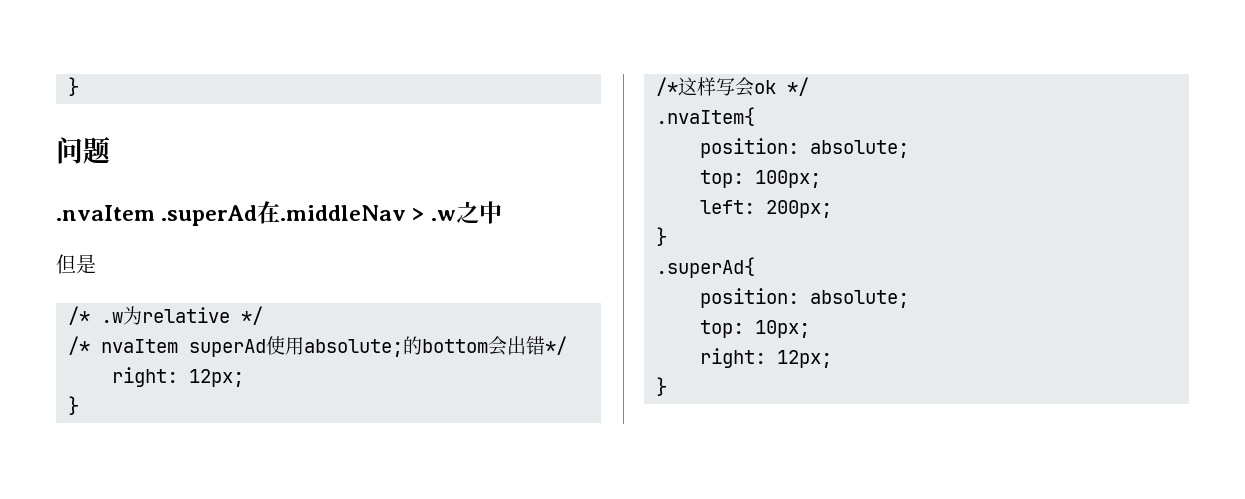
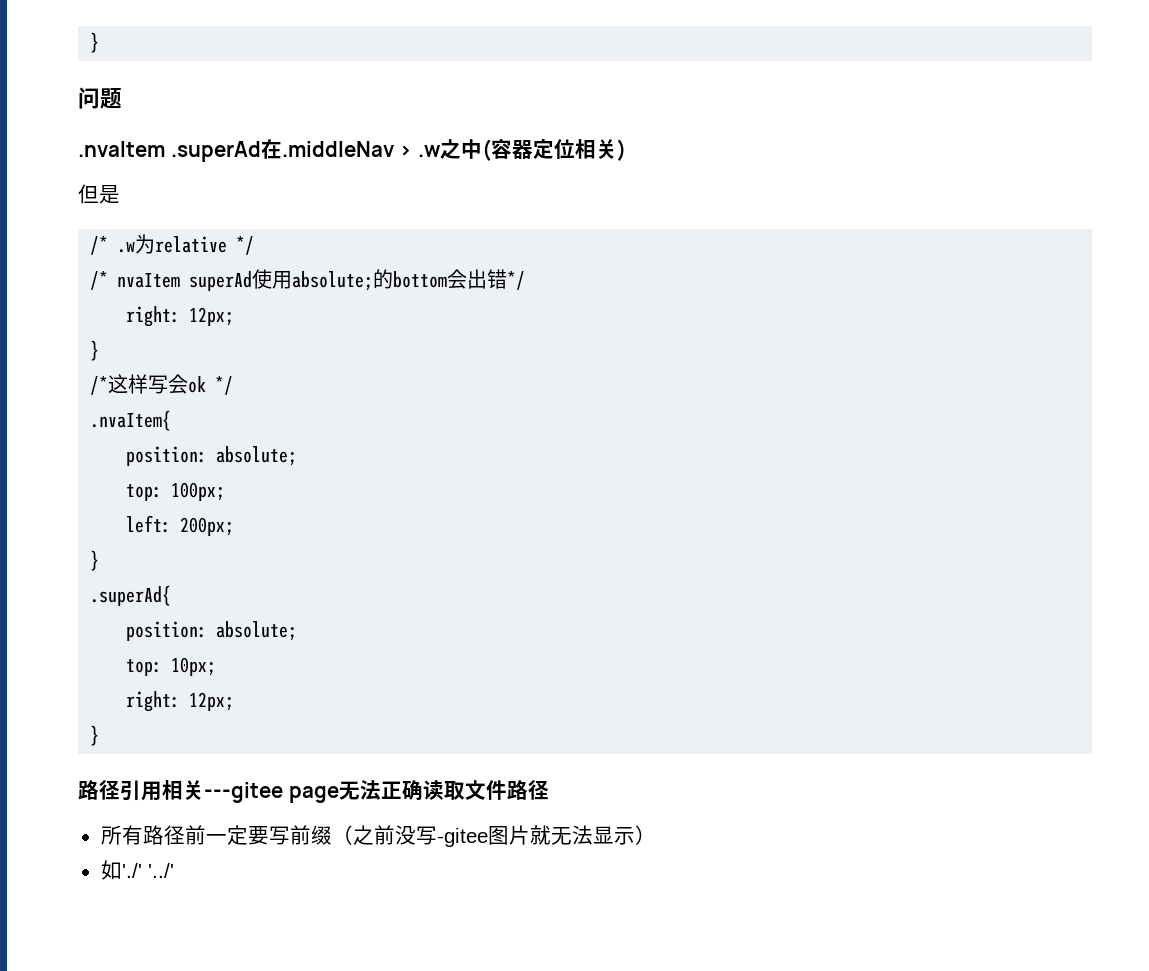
(502, 212) none -> [481,139,626,161] (容器定位相关)
(667, 386) none -> [78,780,549,803] [100,825,656,847] [100,860,174,880] // 路径引用相关---gitee page无法正确读取文件路径 // 所有路径前一定要写前缀（之前没写-gitee图片就无法显示） // 如'./' '../'

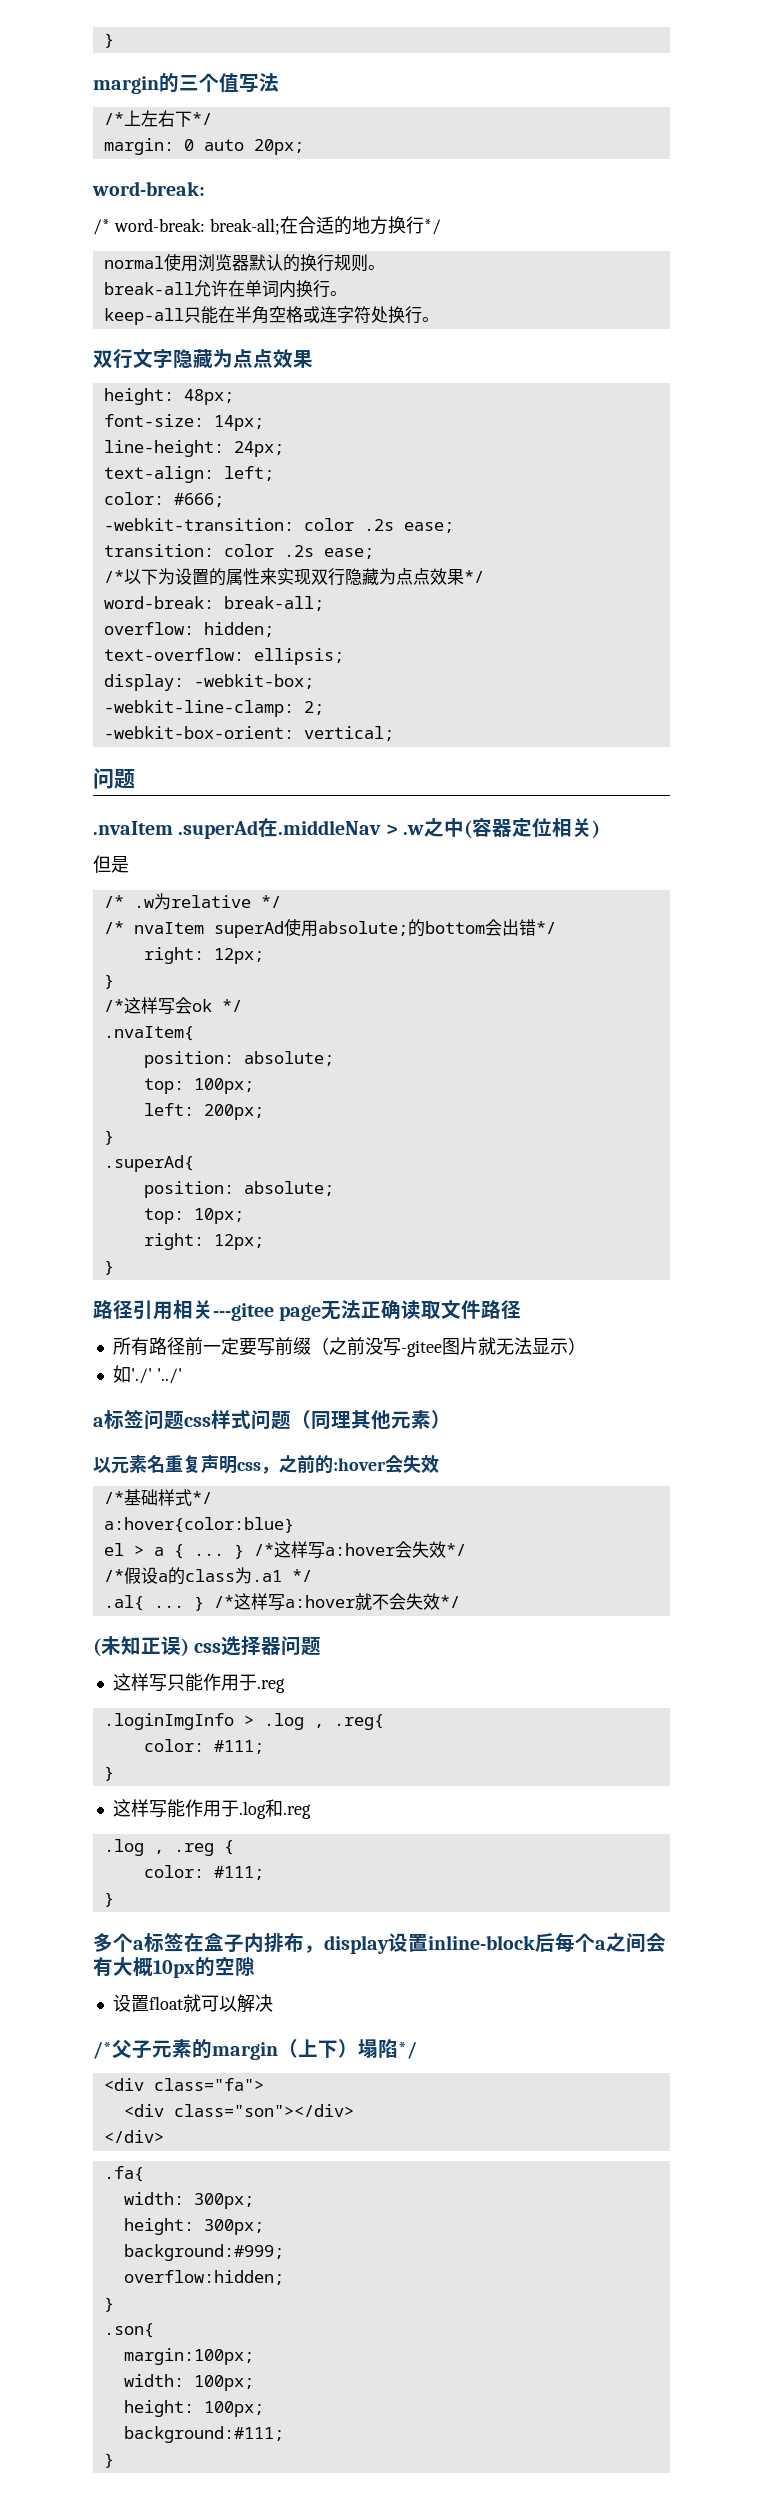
[90,32,100,53] } -> [103,33,114,48] [93,73,279,94] [103,110,212,127] [103,138,304,155] [92,181,205,196] [93,216,441,235] [103,253,385,272] [103,280,347,298] [103,306,439,325] [93,349,313,369] [103,388,234,405] [103,414,264,431] [103,440,284,457] [103,466,274,483] [103,492,224,507] [103,518,454,533] [103,544,374,559] [103,568,484,586] [103,596,324,611] [103,622,274,637] [103,648,344,665] [103,674,314,691] [103,700,324,717] [103,726,394,741] } // margin的三个值写法 // /*上左右下*/ // margin: 0 auto 20px; // word-break: // /* word-break: break-all;在合适的地方换行*/ // normal使用浏览器默认的换行规则。 // break-all允许在单词内换行。 // keep-all只能在半角空格或连字符处换行。 // 双行文字隐藏为点点效果 // height: 48px; // font-size: 14px; // line-height: 24px; // text-align: left; // color: #666; // -webkit-transition: color .2s ease; // transition: color .2s ease; // /*以下为设置的属性来实现双行隐藏为点点效果*/ // word-break: break-all; // overflow: hidden; // text-overflow: ellipsis; // display: -webkit-box; // -webkit-line-clamp: 2; // -webkit-box-orient: vertical;
(174, 870) none -> [93,1410,451,1430] [93,1454,439,1474] [103,1489,212,1506] [103,1517,294,1533] [103,1541,466,1559] [103,1567,312,1585] [103,1593,460,1611] [93,1636,322,1657] [112,1673,285,1693] [103,1713,384,1730] [143,1739,264,1754] [103,1766,114,1781] [112,1799,311,1819] [103,1839,234,1856] [143,1865,264,1880] [103,1892,114,1907] [93,1932,666,1954] [93,1957,255,1978] [112,1994,273,2013] [93,2039,417,2060] [103,2078,264,2091] [123,2104,354,2117] [103,2130,164,2143] [103,2166,144,2182] [123,2192,254,2209] [123,2218,264,2235] [123,2244,284,2261] [123,2270,284,2285] [103,2297,114,2312] [103,2323,154,2338] [123,2348,254,2365] [123,2374,254,2391] [123,2400,264,2417] [123,2426,284,2443] [103,2453,114,2468] // a标签问题css样式问题（同理其他元素） // 以元素名重复声明css，之前的:hover会失效 // /*基础样式*/ // a:hover{color:blue} // el > a { ... } /*这样写a:hover会失效*/ // /*假设a的class为.a1 */ // .al{ ... } /*这样写a:hover就不会失效*/ // (未知正误) css选择器问题 // 这样写只能作用于.reg // .loginImgInfo > .log , .reg{ // color: #111; // } // 这样写能作用于.log和.reg // .log , .reg { // color: #111; // } // 多个a标签在盒子内排布，display设置inline-block后每个a之间会有大概10px的空隙 // 设置float就可以解决 // /*父子元素的margin（上下）塌陷*/ // <div class="fa"> // <div class="son"></div> // </div> // .fa{ // width: 300px; // height: 300px; // background:#999; // overflow:hidden; // } // .son{ // margin:100px; // width: 100px; // height: 100px; // background:#111; // }

